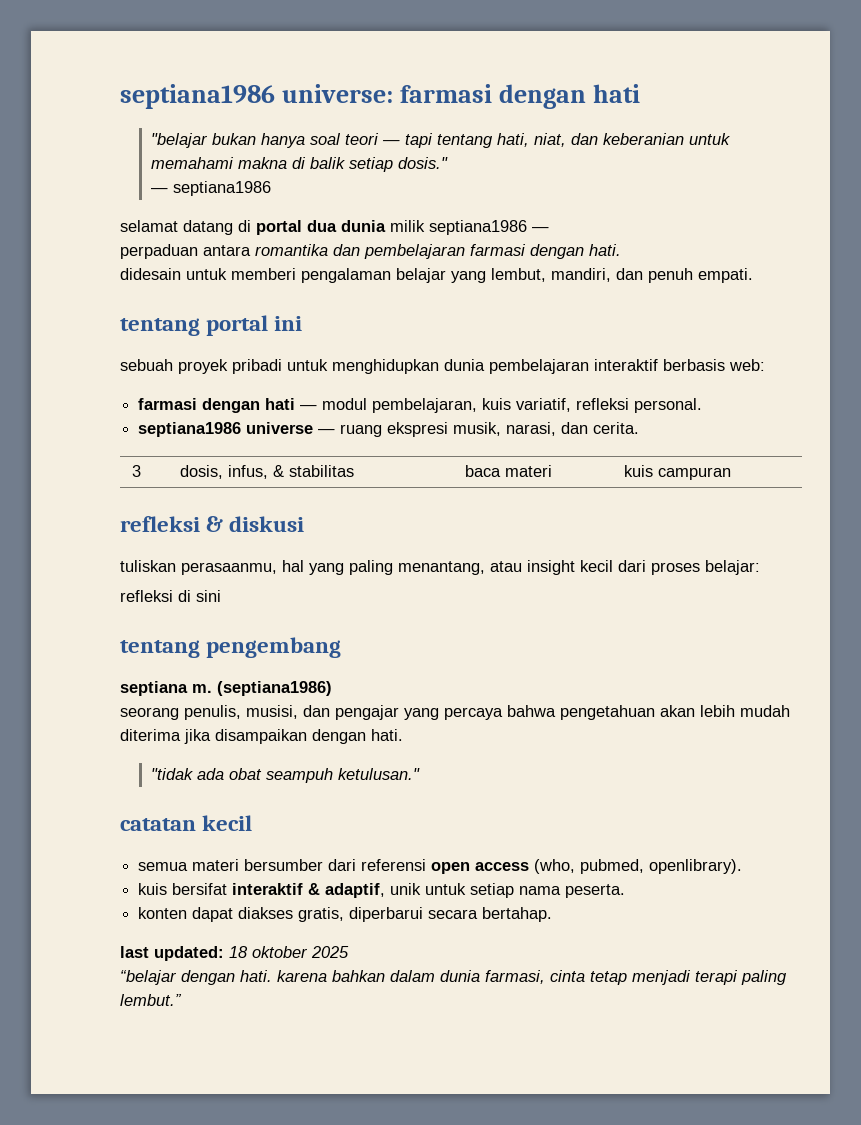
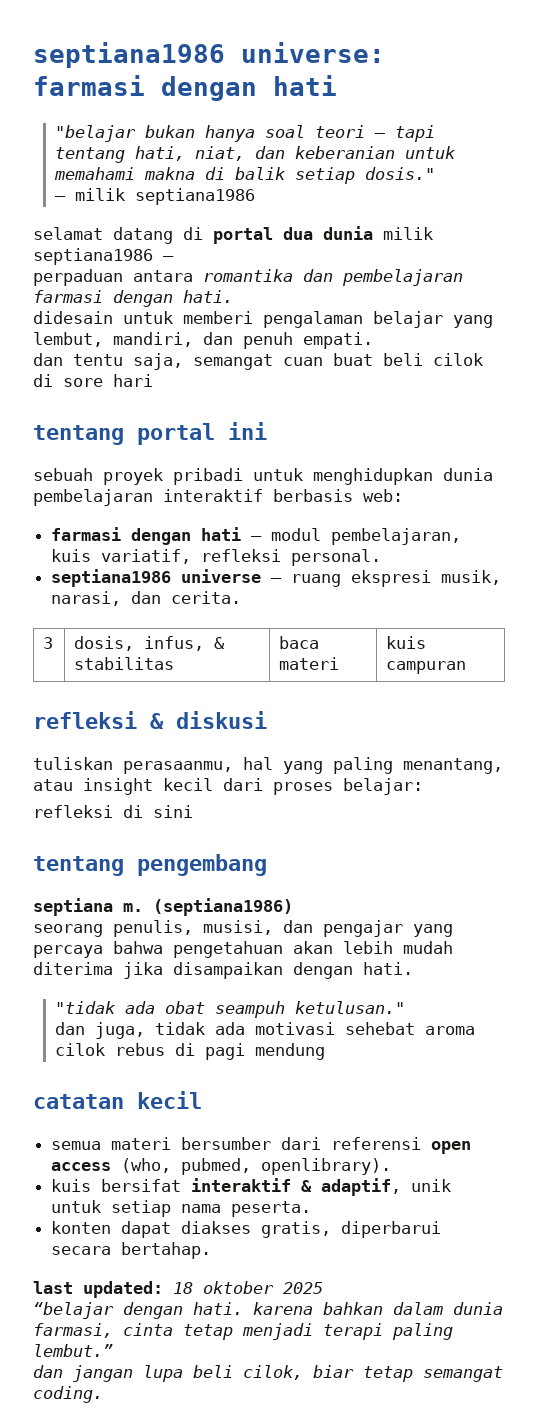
(168, 190) none -> [74,188,125,201] milik
(753, 275) none -> [33,353,483,370] [33,374,153,387] // dan tentu saja, semangat cuan buat beli cilok di sore hari
(420, 774) none -> [54,1022,475,1039] [54,1043,325,1060] // dan juga, tidak ada motivasi sehebat aroma cilok rebus di pagi mendung
(182, 1000) none -> [33,1365,503,1382] [33,1386,103,1403] // dan jangan lupa beli cilok, biar tetap semangat coding.

